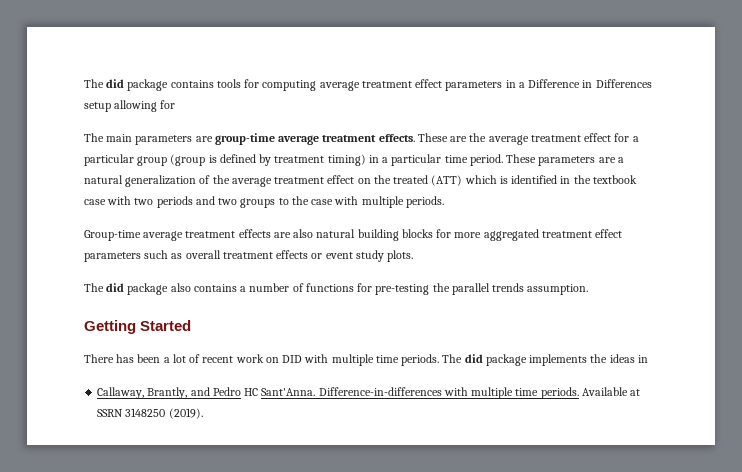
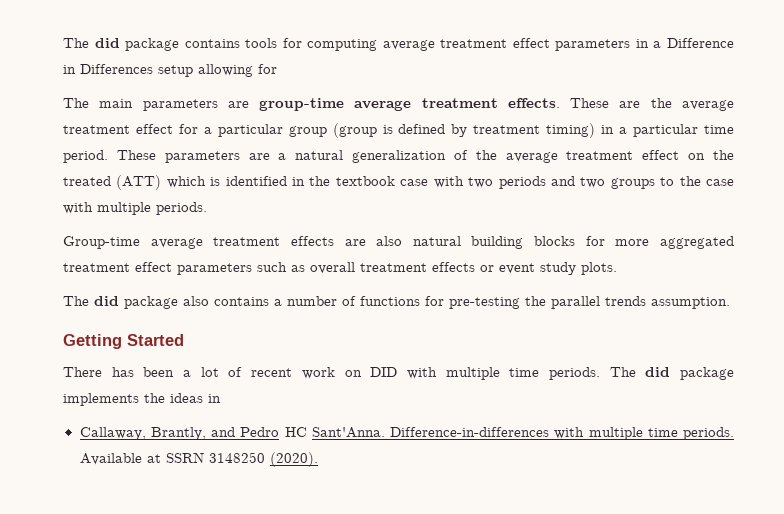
[168,408,203,419] (2019). -> [269,452,318,467] (2020).

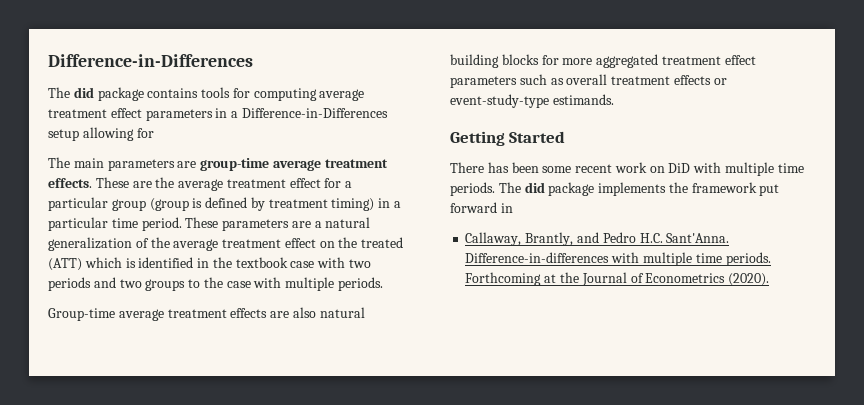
(63, 43) none -> [48,54,253,67] Difference-in-Differences //
[667,38,735,48] [63,64,153,74] Difference in Differences -> [241,108,388,118] Difference-in-Differences
[499,262,617,275] [63,296,730,309] event study plots. // The did package also contains a number of functions for pre-testing the parallel trends assumption. -> [450,94,614,108] event-study-type estimands.
[183,367,243,377] a lot of -> [542,166,572,173] some
[370,367,398,377] DID -> [668,163,691,173] DiD
[170,393,203,403] ideas -> [691,182,780,196] [450,202,497,213] framework put forward
[284,427,307,437] HC -> [639,233,663,243] H.C.
[79,452,265,465] Available at SSRN 3148250 -> [465,272,726,286] Forthcoming at the Journal of Econometrics

